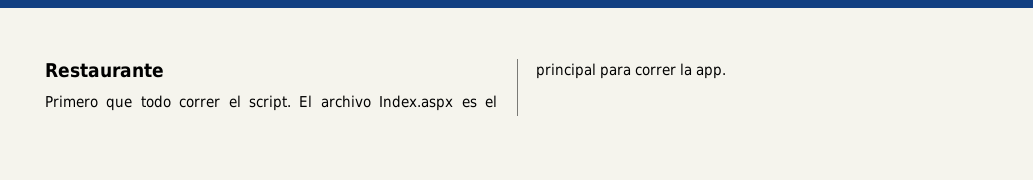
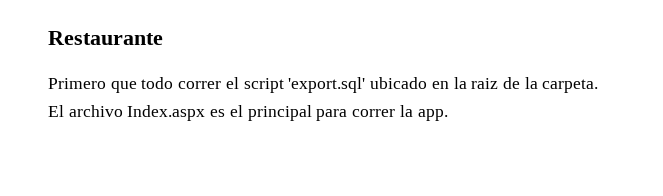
[249,95,291,111] script. -> [243,77,599,93] script 'export.sql' ubicado en la raiz de la carpeta.

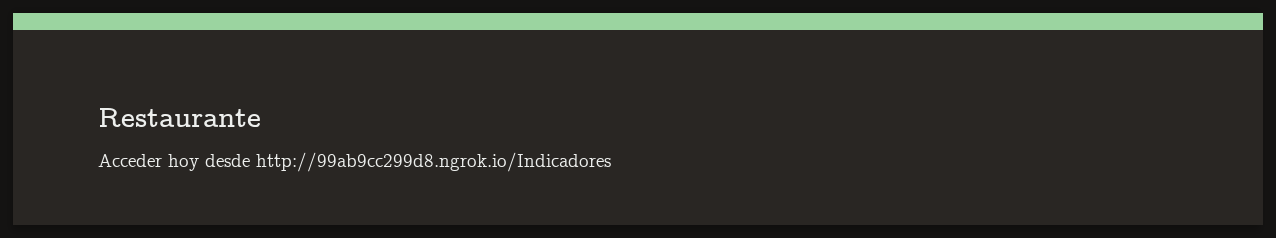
[48,77,599,93] [48,105,448,121] Primero que todo correr el script 'export.sql' ubicado en la raiz de la carpeta. El archivo Index.aspx es el principal para correr la app. -> [98,152,611,172] Acceder hoy desde http://99ab9cc299d8.ngrok.io/Indicadores

